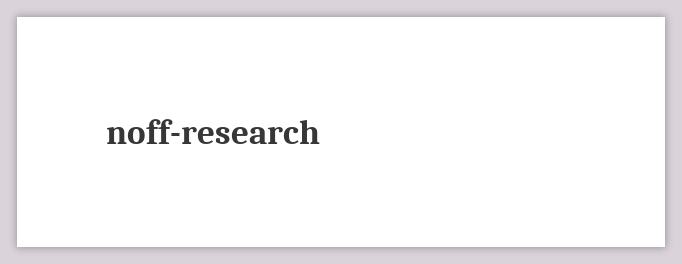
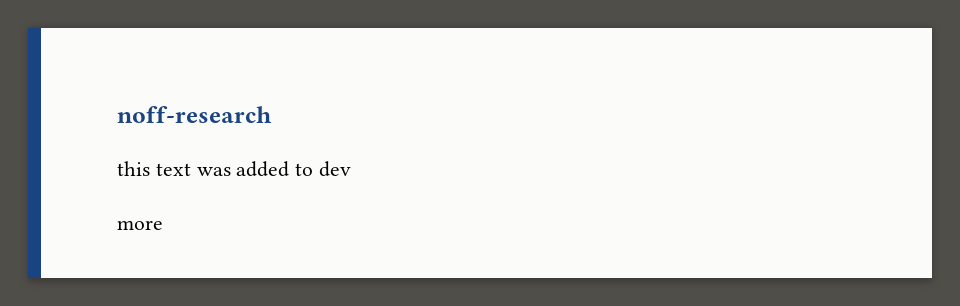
(320, 131) none -> [117,161,352,177] [117,220,163,230] // this text was added to dev // more

